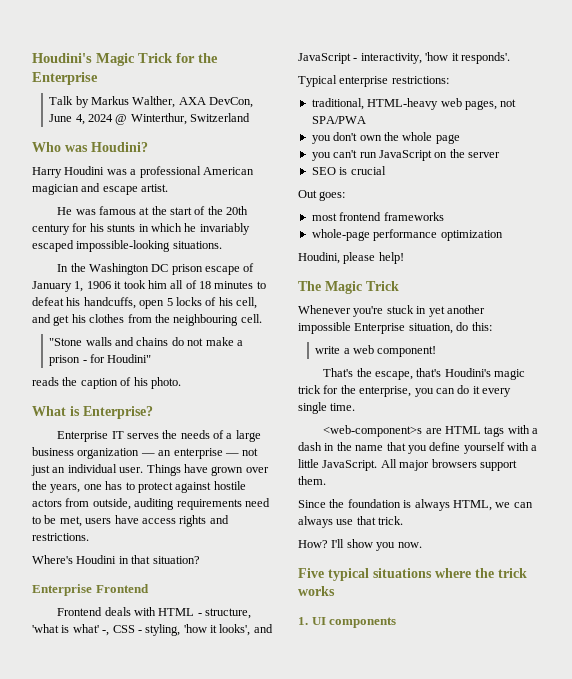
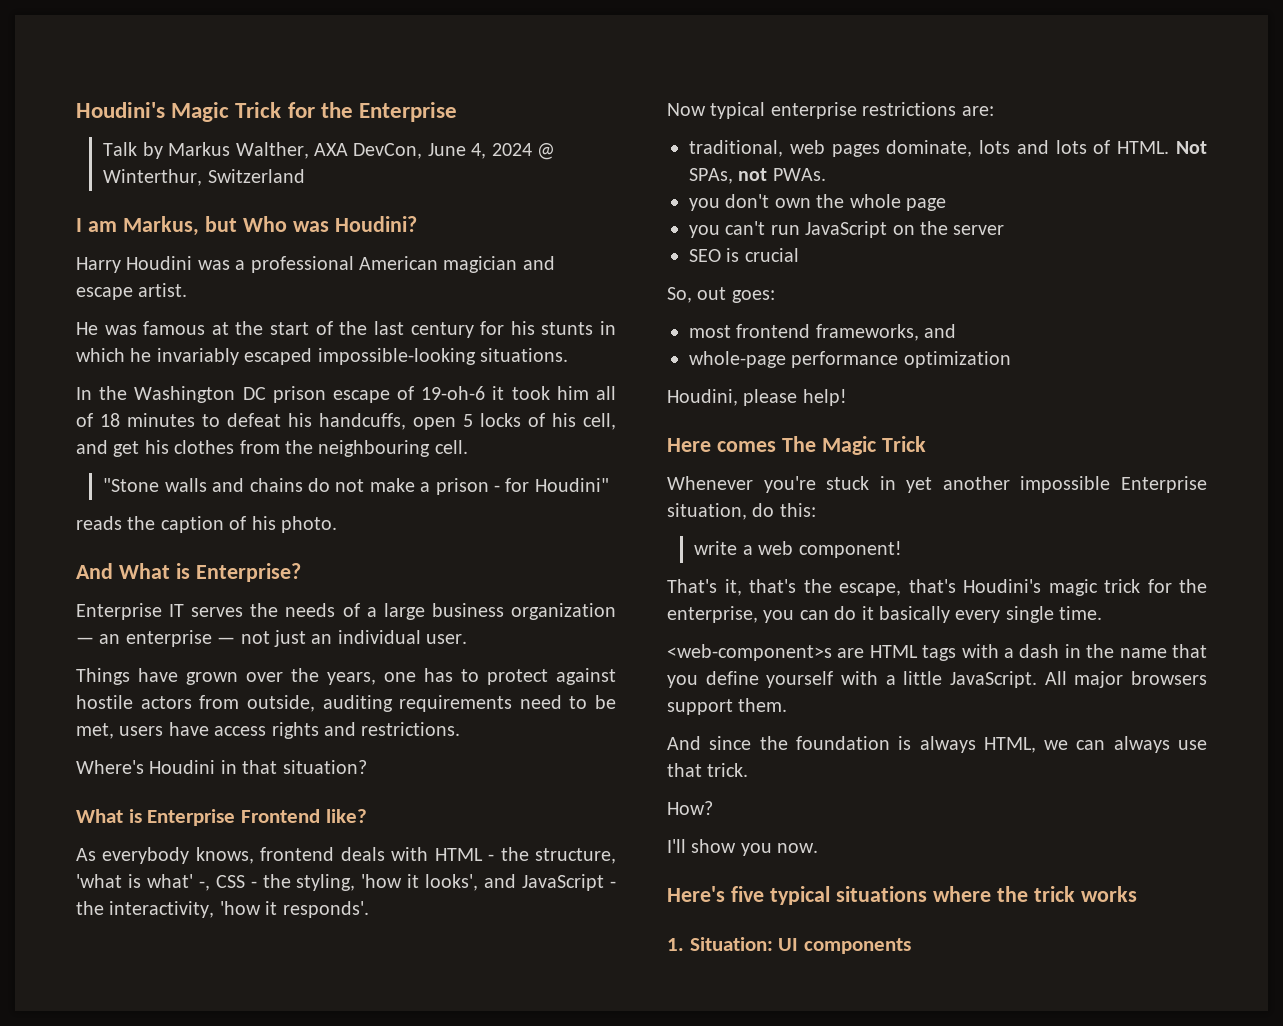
(251, 117) none -> [76,216,237,236] I am Markus, but
[226,206,249,215] 20th -> [373,321,404,335] last
[32,281,111,292] January 1, 1906 -> [421,386,486,400] 19-oh-6
(181, 383) none -> [76,563,113,579] And
(144, 470) none -> (468, 639) //
(200, 560) none -> [76,809,142,823] What is
[57,607,103,616] // Frontend -> [325,809,367,823] [76,847,335,864] like? // As everybody knows, frontend
(202, 614) none -> [500,847,529,861] the
(142, 631) none -> [262,874,291,888] the
(358, 59) none -> [76,901,104,915] the
[298,75,449,87] [311,98,517,110] [311,116,366,124] Typical enterprise restrictions: // traditional, HTML-heavy web pages, not SPA/PWA -> [667,102,994,119] [689,140,1207,157] [689,168,826,184] Now typical enterprise restrictions are: // traditional, web pages dominate, lots and lots of HTML. Not SPAs, not PWAs.
[298,190,317,198] Out -> [667,287,727,303] So, out
[383,212,444,221] frameworks -> [815,324,957,341] frameworks, and
(404, 258) none -> [667,438,776,452] Here comes
(354, 372) none -> [724,579,796,596] it, that's
(480, 390) none -> [879,606,950,623] basically
[298,500,326,508] Since -> [667,736,752,750] And since
(328, 544) none -> (713, 808) //
[298,568,324,578] Five -> [667,886,764,902] Here's five
(308, 621) none -> [689,937,773,951] Situation:

